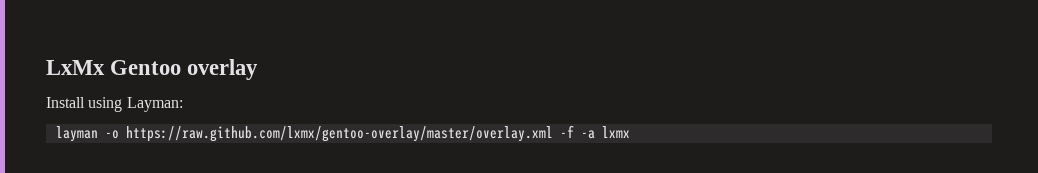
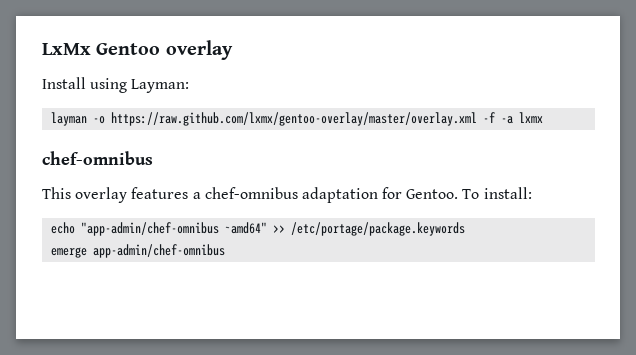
(630, 132) none -> [42,151,153,165] [42,187,532,203] [51,222,466,236] [51,244,226,258] // chef-omnibus // This overlay features a chef-omnibus adaptation for Gentoo. To install: // echo "app-admin/chef-omnibus ~amd64" >> /etc/portage/package.keywords // emerge app-admin/chef-omnibus

